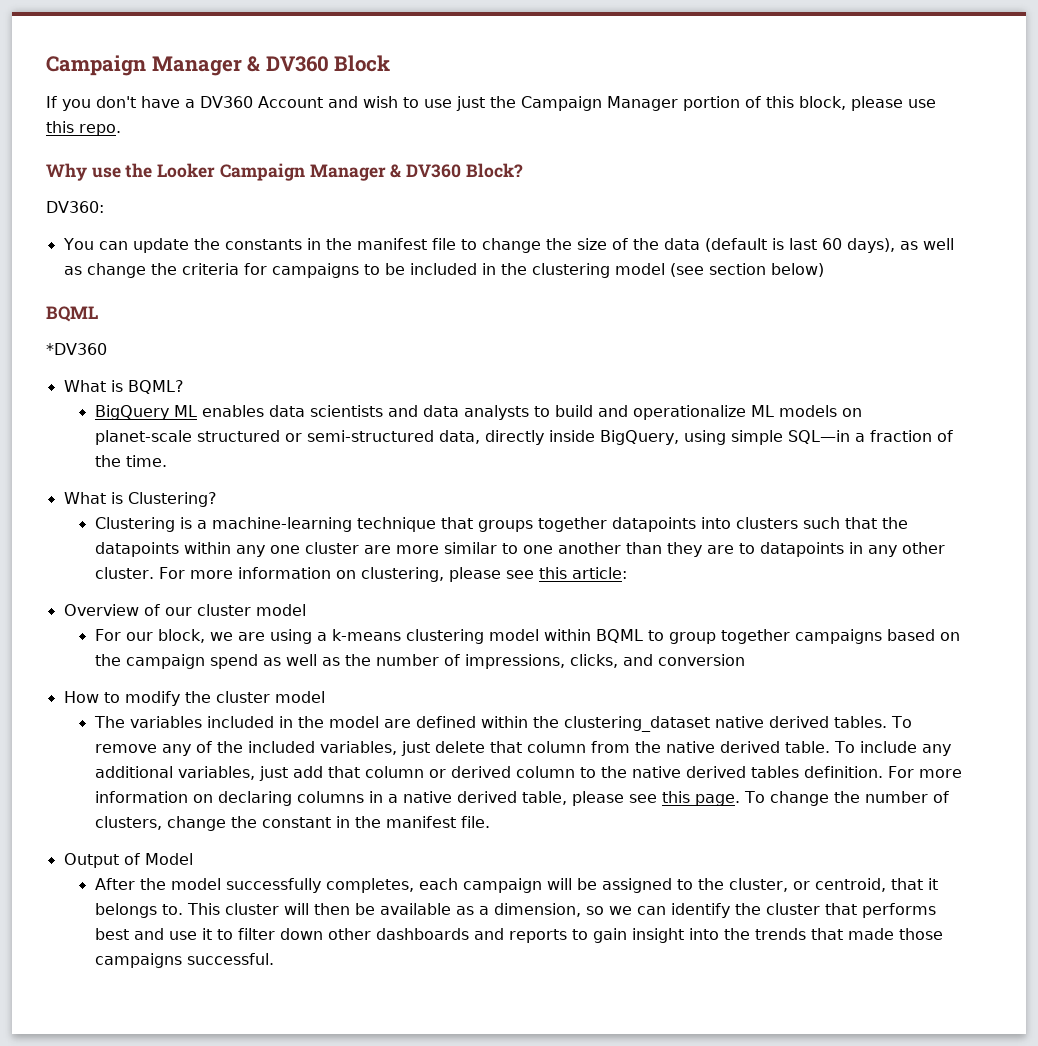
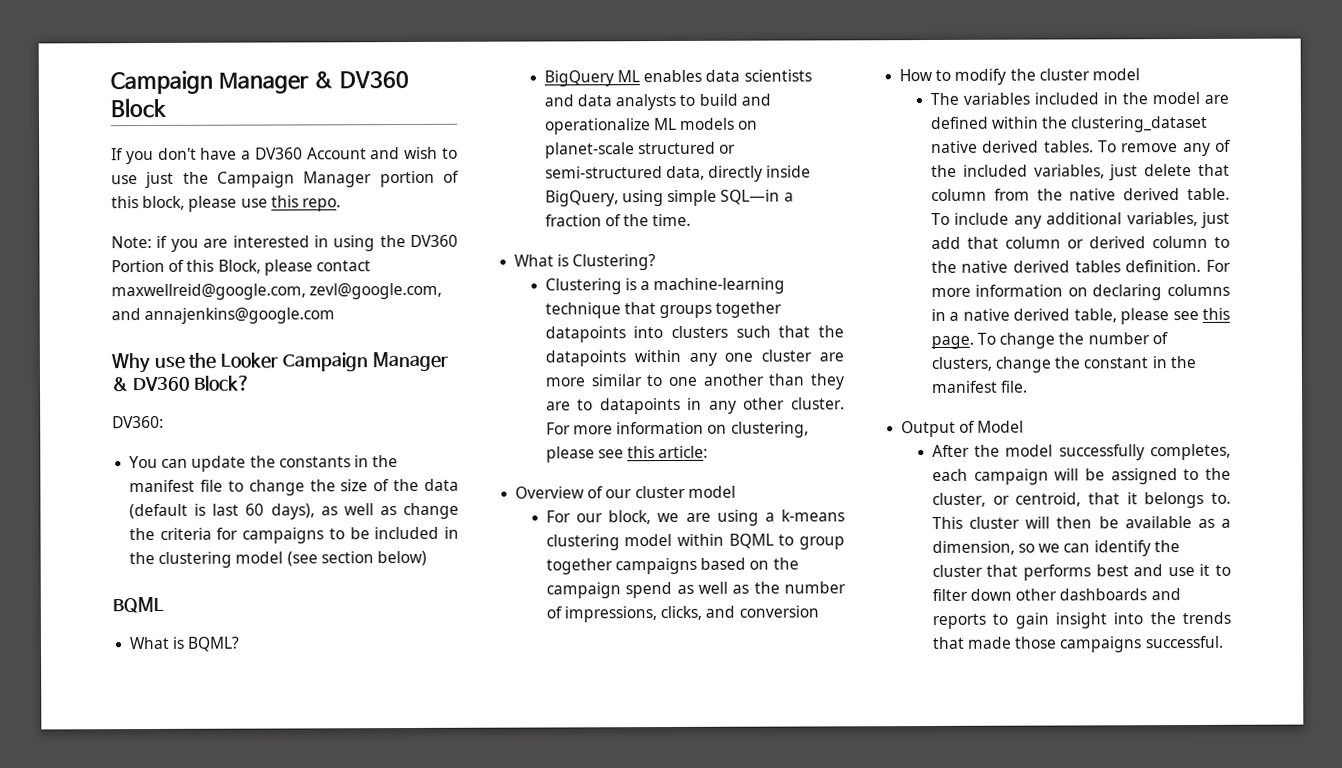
(121, 130) none -> [111,234,458,252] [111,259,371,276] [111,282,443,301] [111,307,336,325] // Note: if you are interested in using the DV360 Portion of this Block, please contact maxwellreid@google.com, zevl@google.com, and annajenkins@google.com
[46,343,107,355] // *DV360 -> (164, 605) none

